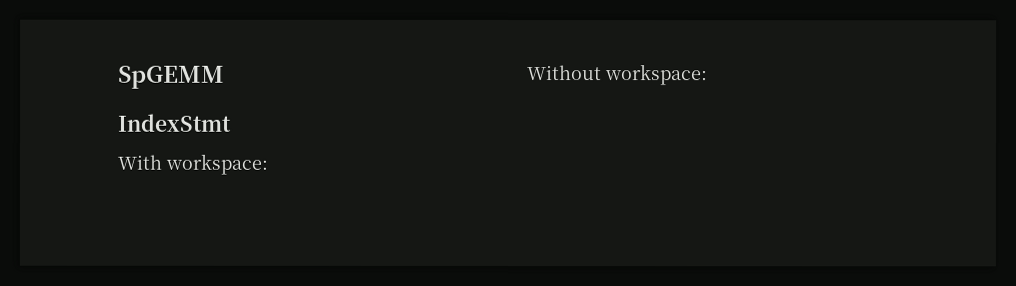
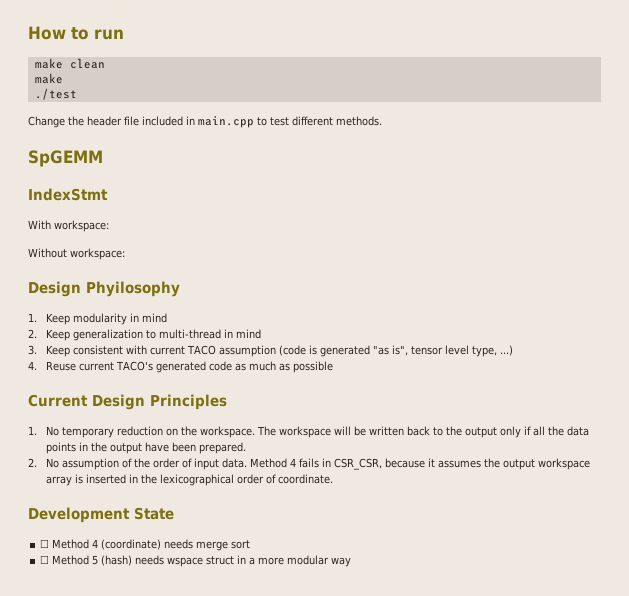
(118, 77) none -> [28,26,124,40] [34,58,105,69] [34,73,63,84] [34,88,77,100] [28,116,382,128] How to run // make clean // make // ./test // Change the header file included in main.cpp to test different methods. //
(708, 75) none -> [28,281,180,297] [28,313,168,325] [28,329,262,341] [28,345,514,357] [28,361,334,373] [28,394,227,410] [28,426,590,438] [46,442,247,454] [28,458,591,470] [46,474,334,486] [28,507,174,523] [40,539,251,551] [40,555,352,567] // Design Phyilosophy // 1. Keep modularity in mind // 2. Keep generalization to multi-thread in mind // 3. Keep consistent with current TACO assumption (code is generated "as is", tensor level type, ...) // 4. Reuse current TACO's generated code as much as possible // Current Design Principles // 1. No temporary reduction on the workspace. The workspace will be written back to the output only if all the data points in the output have been prepared. // 2. No assumption of the order of input data. Method 4 fails in CSR_CSR, because it assumes the output workspace array is inserted in the lexicographical order of coordinate. // Development State // ☐ Method 4 (coordinate) needs merge sort // ☐ Method 5 (hash) needs wspace struct in a more modular way

